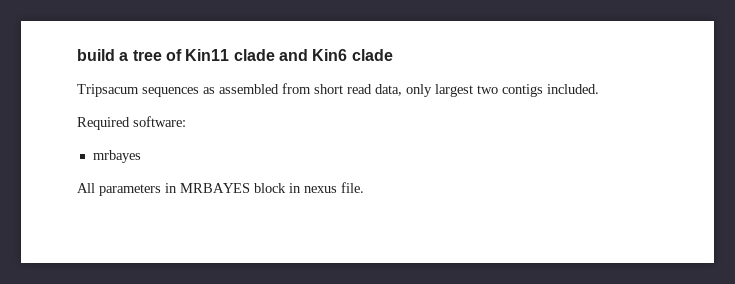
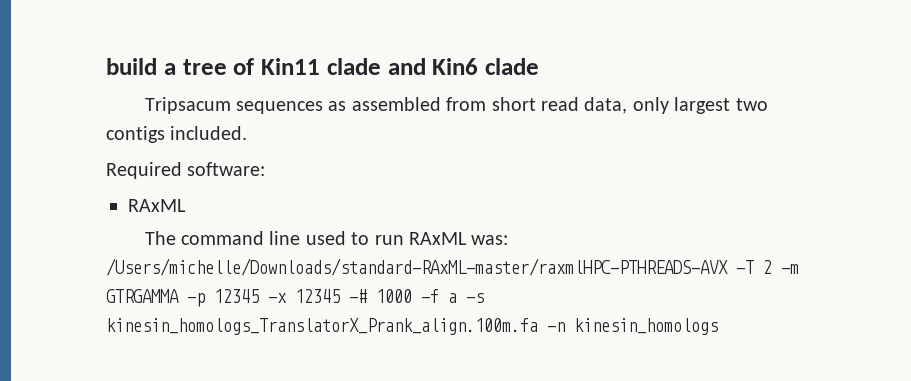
[92,150,141,163] [77,182,364,196] mrbayes // All parameters in MRBAYES block in nexus file. -> [128,199,186,212] [144,231,509,245] [106,258,799,276] [106,289,484,307] [106,318,718,335] RAxML // The command line used to run RAxML was: /Users/michelle/Downloads/standard-RAxML-master/raxmlHPC-PTHREADS-AVX -T 2 -m GTRGAMMA -p 12345 -x 12345 -# 1000 -f a -s kinesin_homologs_TranslatorX_Prank_align.100m.fa -n kinesin_homologs

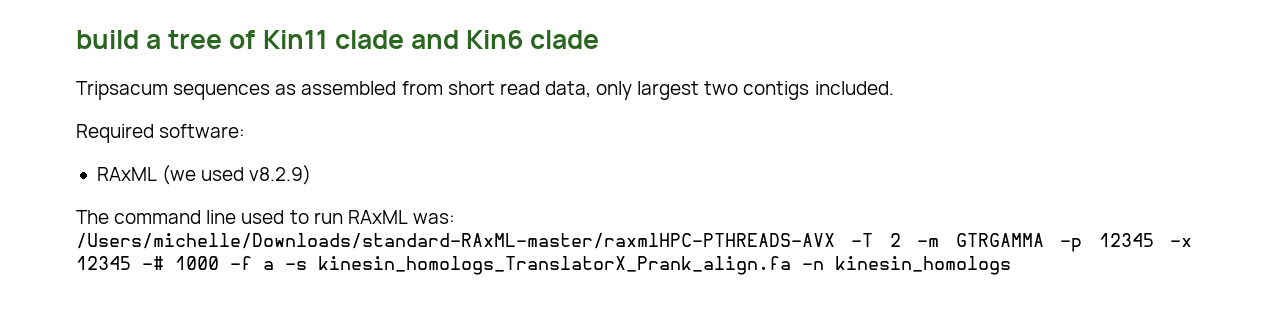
(186, 205) none -> [162,165,312,185] (we used v8.2.9)
[106,318,538,335] kinesin_homologs_TranslatorX_Prank_align.100m.fa -> [318,256,791,275] kinesin_homologs_TranslatorX_Prank_align.fa

